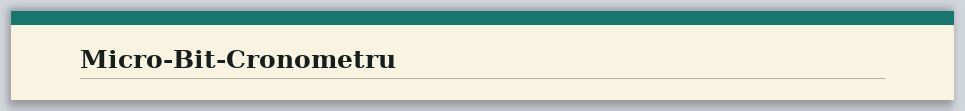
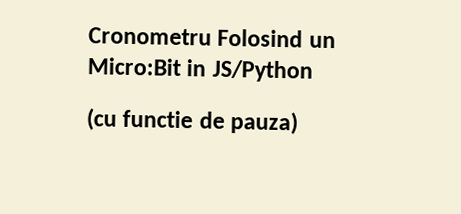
[80,50,396,68] Micro-Bit-Cronometru -> [88,27,336,49] [87,57,313,83] [86,108,299,135] Cronometru Folosind un Micro:Bit in JS/Python // (cu functie de pauza)

